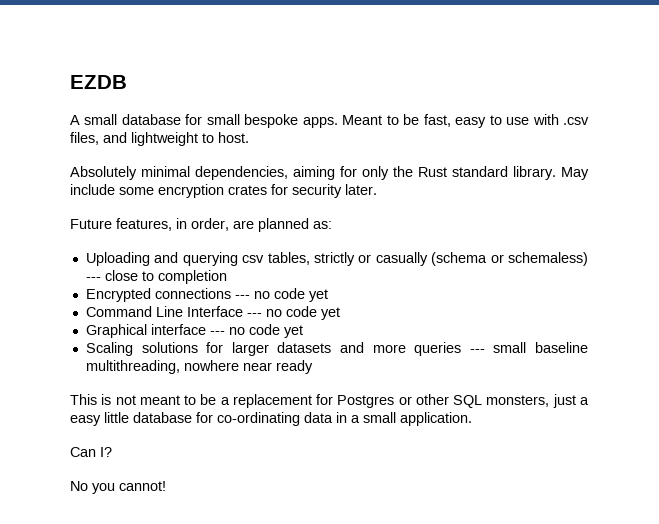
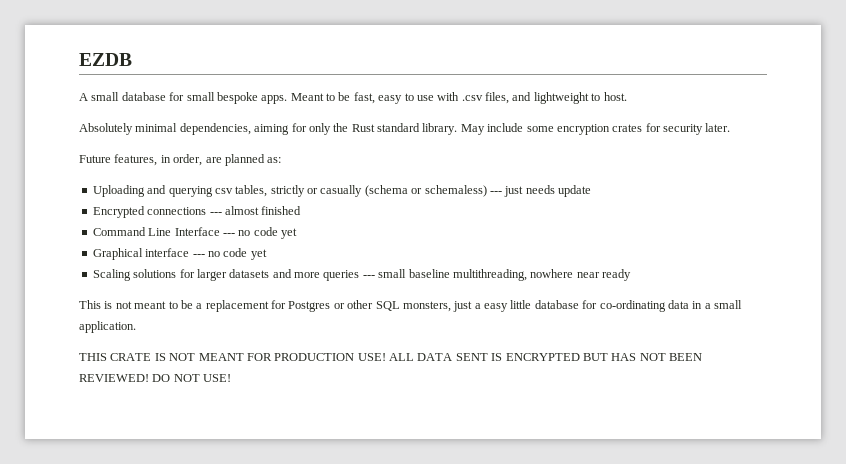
[104,270,227,284] close to completion -> [504,185,591,197] just needs update
[253,288,328,302] no code yet -> [224,206,302,215] almost finished
[70,447,112,457] [70,481,166,494] Can I? // No you cannot! -> [79,353,702,361] [79,374,232,382] THIS CRATE IS NOT MEANT FOR PRODUCTION USE! ALL DATA SENT IS ENCRYPTED BUT HAS NOT BEEN REVIEWED! DO NOT USE!

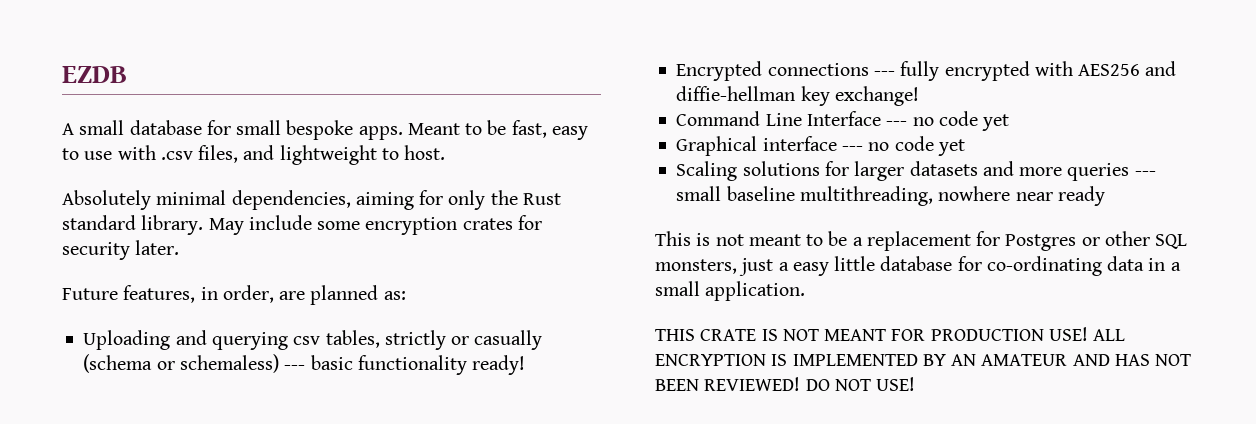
[504,185,591,197] just needs update -> [310,355,526,375] basic functionality ready!
[224,206,302,215] almost finished -> [900,61,1177,81] [676,86,919,106] fully encrypted with AES256 and diffie-hellman key exchange!
[417,353,608,361] DATA SENT IS ENCRYPTED BUT -> [655,354,1110,366] ENCRYPTION IS IMPLEMENTED BY AN AMATEUR AND

